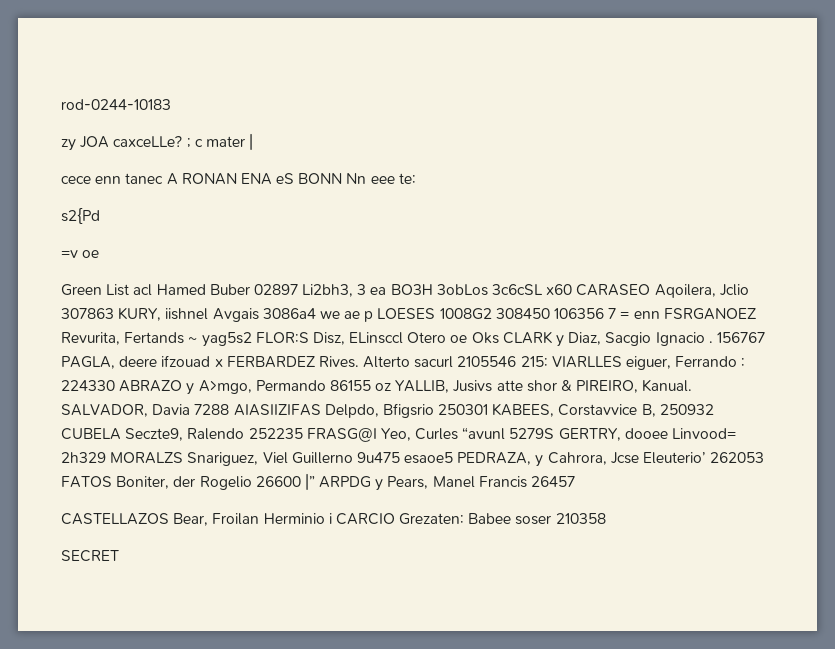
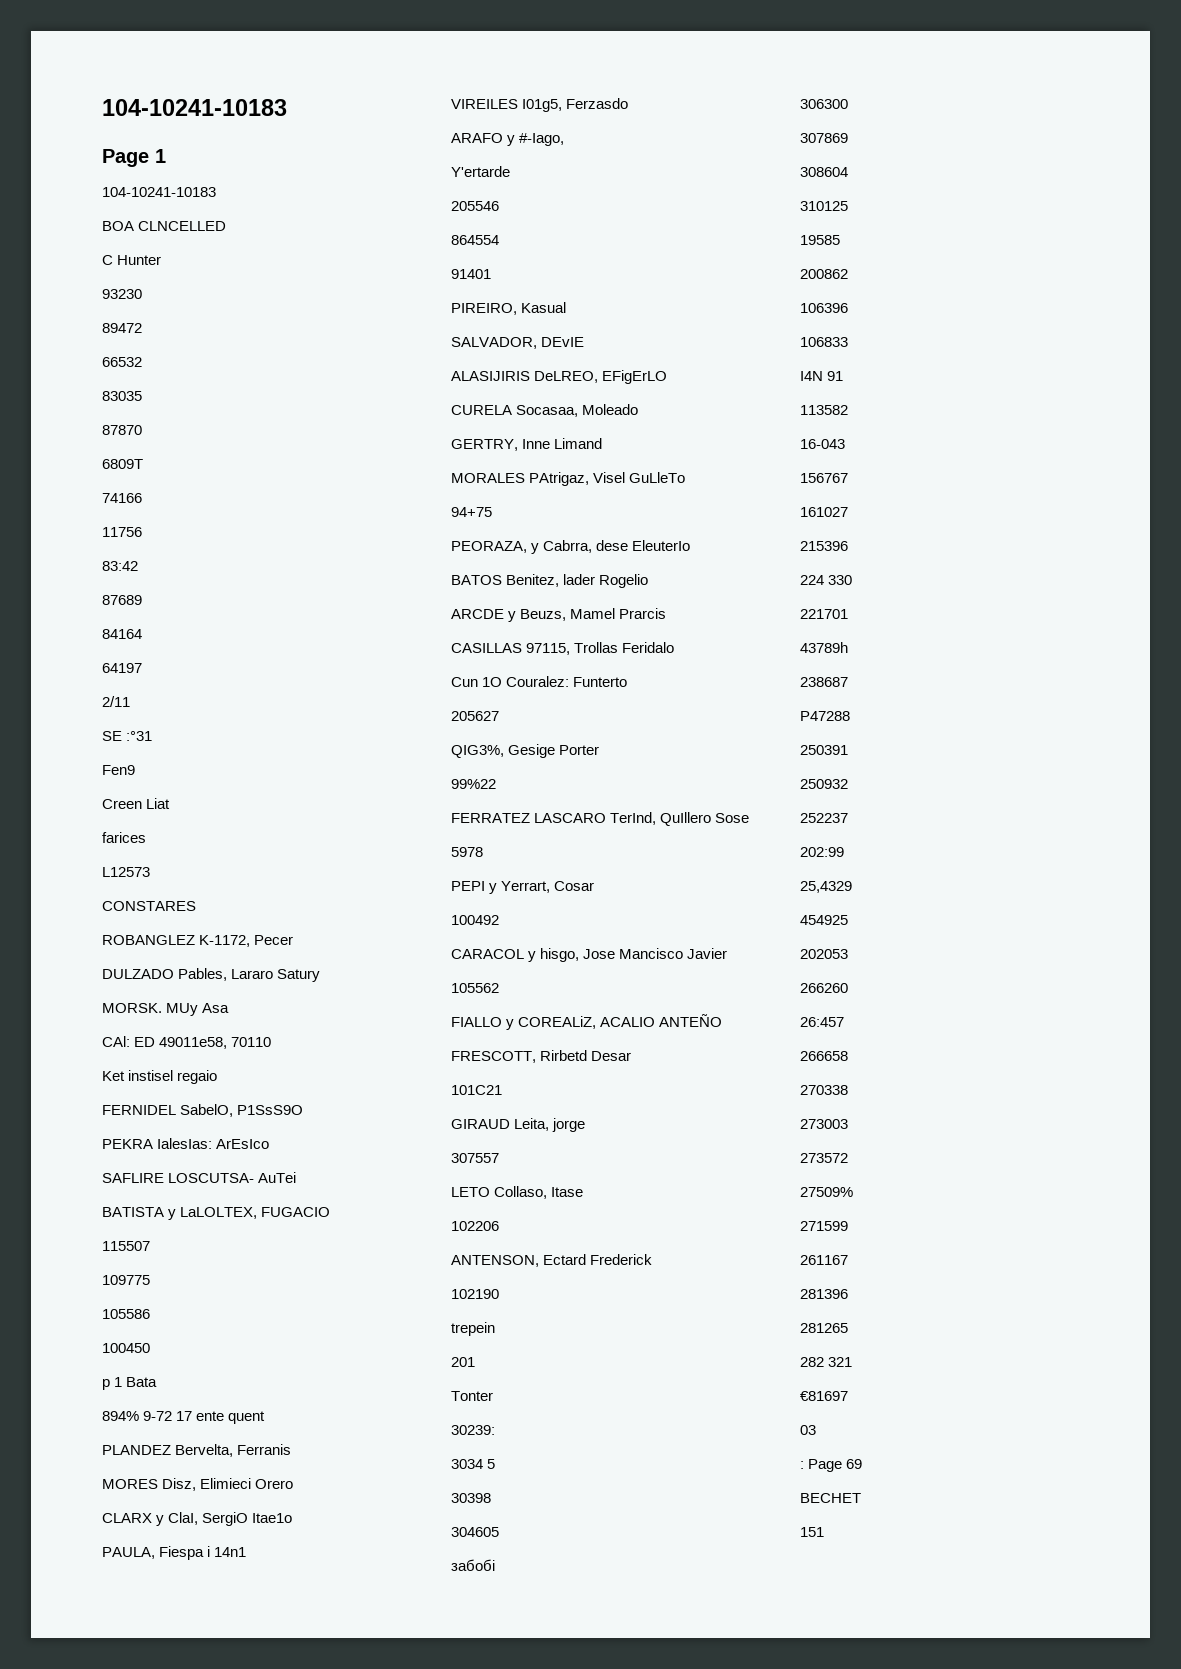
[61,99,171,110] [61,133,254,151] [61,173,416,185] [61,208,100,224] [61,250,100,258] [61,284,749,298] [61,307,756,322] [61,331,765,347] [61,355,746,370] [61,379,693,395] [61,403,714,418] [61,427,737,442] [61,452,765,467] [61,473,576,491] [61,513,606,526] [61,550,119,562] rod-0244-10183 // zy JOA caxceLLe? ; c mater | // cece enn tanec A RONAN ENA eS BONN Nn eee te: // s2{Pd // =v oe // Green List acl Hamed Buber 02897 Li2bh3, 3 ea BO3H 3obLos 3c6cSL x60 CARASEO Aqoilera, Jclio 307863 KURY, iishnel Avgais 3086a4 we ae p LOESES 1008G2 308450 106356 7 = enn FSRGANOEZ Revurita, Fertands ~ yag5s2 FLOR:S Disz, ELinsccl Otero oe Oks CLARK y Diaz, Sacgio Ignacio . 156767 PAGLA, deere ifzouad x FERBARDEZ Rives. Alterto sacurl 2105546 215: VIARLLES eiguer, Ferrando : 224330 ABRAZO y A>mgo, Permando 86155 oz YALLIB, Jusivs atte shor & PIREIRO, Kanual. SALVADOR, Davia 7288 AIASIIZIFAS Delpdo, Bfigsrio 250301 KABEES, Corstavvice B, 250932 CUBELA Seczte9, Ralendo 252235 FRASG@I Yeo, Curles “avunl 5279S GERTRY, dooee Linvood= 2h329 MORALZS Snariguez, Viel Guillerno 9u475 esaoe5 PEDRAZA, y Cahrora, Jcse Eleuterio’ 262053 FATOS Boniter, der Rogelio 26600 |” ARPDG y Pears, Manel Francis 26457 // CASTELLAZOS Bear, Froilan Herminio i CARCIO Grezaten: Babee soser 210358 // SECRET -> [102,99,287,116] [102,149,166,167] [102,187,216,197] [102,221,227,231] [102,255,162,265] [102,289,142,299] [102,323,142,333] [102,357,142,367] [102,391,142,401] [102,425,142,435] [102,459,143,469] [102,493,142,503] [102,527,142,537] [102,561,138,571] [102,595,142,605] [102,629,142,639] [102,663,142,673] [102,696,130,707] [102,731,153,741] [102,765,135,775] [102,798,171,809] [102,832,146,843] [102,867,150,877] [102,901,196,911] [102,935,294,947] [102,968,321,982] [102,1003,230,1016] [102,1036,272,1049] [102,1070,218,1084] [102,1104,304,1117] [102,1138,270,1149] [102,1172,297,1183] [102,1207,331,1220] [102,1241,150,1251] [102,1275,150,1285] [102,1309,150,1319] [102,1343,150,1353] [102,1377,158,1390] [102,1411,266,1424] [102,1444,292,1457] [102,1478,294,1491] [102,1512,293,1526] [102,1546,247,1560] [451,98,629,112] [451,133,565,146] [451,166,510,177] [451,201,499,211] [451,235,499,245] [451,269,491,279] [451,302,567,315] [451,337,585,349] [451,370,668,384] [451,404,639,417] [451,438,603,451] [451,472,686,486] [451,507,492,517] [451,540,691,554] [451,574,649,588] [451,608,667,622] [451,642,675,655] [451,676,628,687] [451,711,499,721] [451,744,600,758] [451,779,496,789] [451,812,750,826] [451,847,483,857] [451,881,595,894] [451,915,499,925] [451,948,728,962] [451,983,499,993] [451,1014,723,1030] [451,1050,632,1063] [451,1085,502,1095] [451,1118,586,1132] [451,1153,499,1163] [451,1186,584,1199] [451,1221,499,1231] [451,1254,653,1267] [451,1289,499,1299] [451,1322,495,1336] [451,1357,475,1367] [451,1391,493,1401] [451,1425,495,1435] [451,1459,496,1469] [451,1493,491,1503] [451,1527,499,1537] [451,1559,495,1571] [800,99,848,109] [800,133,848,143] [800,167,848,177] [800,201,848,211] [800,235,840,245] [800,269,848,279] [800,303,848,313] [800,337,848,347] [800,371,844,381] [800,405,848,415] [800,439,845,449] [800,473,848,483] [800,507,848,517] [800,541,848,551] [800,575,853,585] [800,609,848,619] [800,642,848,653] [800,677,848,687] [800,711,850,721] [800,745,848,755] [800,779,848,789] [800,813,848,823] [800,847,844,857] [800,881,852,893] [800,915,848,925] [800,949,848,959] [800,983,848,993] [800,1017,844,1027] [800,1051,848,1061] [800,1085,848,1095] [800,1119,848,1129] [800,1153,848,1163] [800,1187,853,1197] [800,1221,848,1231] [800,1255,848,1265] [800,1289,848,1299] [800,1323,848,1333] [800,1357,853,1367] [800,1391,848,1401] [800,1425,816,1435] [800,1459,863,1472] [800,1493,861,1503] [800,1527,824,1537] 104-10241-10183 // Page 1 // 104-10241-10183 // BOA CLNCELLED // C Hunter // 93230 // 89472 // 66532 // 83035 // 87870 // 6809T // 74166 // 11756 // 83:42 // 87689 // 84164 // 64197 // 2/11 // SE :°31 // Fen9 // Creen Liat // farices // L12573 // CONSTARES // ROBANGLEZ K-1172, Pecer // DULZADO Pables, Lararo Satury // MORSK. MUy Asa // CAl: ED 49011e58, 70110 // Ket instisel regaio // FERNIDEL SabelO, P1SsS9O // PEKRA IalesIas: ArEsIco // SAFLIRE LOSCUTSA- AuTei // BATISTA y LaLOLTEX, FUGACIO // 115507 // 109775 // 105586 // 100450 // p 1 Bata // 894% 9-72 17 ente quent // PLANDEZ Bervelta, Ferranis // MORES Disz, Elimieci Orero // CLARX y ClaI, SergiO Itae1o // PAULA, Fiespa i 14n1 // VIREILES I01g5, Ferzasdo // ARAFO y #-Iago, // Y'ertarde // 205546 // 864554 // 91401 // PIREIRO, Kasual // SALVADOR, DEvIE // ALASIJIRIS DeLREO, EFigErLO // CURELA Socasaa, Moleado // GERTRY, Inne Limand // MORALES PAtrigaz, Visel GuLleTo // 94+75 // PEORAZA, y Cabrra, dese EleuterIo // BATOS Benitez, lader Rogelio // ARCDE y Beuzs, Mamel Prarcis // CASILLAS 97115, Trollas Feridalo // Cun 1O Couralez: Funterto // 205627 // QIG3%, Gesige Porter // 99%22 // FERRATEZ LASCARO TerInd, QuIllero Sose // 5978 // PEPI y Yerrart, Cosar // 100492 // CARACOL y hisgo, Jose Mancisco Javier // 105562 // FIALLO y COREALiZ, ACALIO ANTEÑO // FRESCOTT, Rirbetd Desar // 101C21 // GIRAUD Leita, jorge // 307557 // LETO Collaso, Itase // 102206 // ANTENSON, Ectard Frederick // 102190 // trepein // 201 // Tonter // 30239: // 3034 5 // 30398 // 304605 // забобі // 306300 // 307869 // 308604 // 310125 // 19585 // 200862 // 106396 // 106833 // I4N 91 // 113582 // 16-043 // 156767 // 161027 // 215396 // 224 330 // 221701 // 43789h // 238687 // P47288 // 250391 // 250932 // 252237 // 202:99 // 25,4329 // 454925 // 202053 // 266260 // 26:457 // 266658 // 270338 // 273003 // 273572 // 27509% // 271599 // 261167 // 281396 // 281265 // 282 321 // €81697 // 03 // : Page 69 // BECHET // 151

